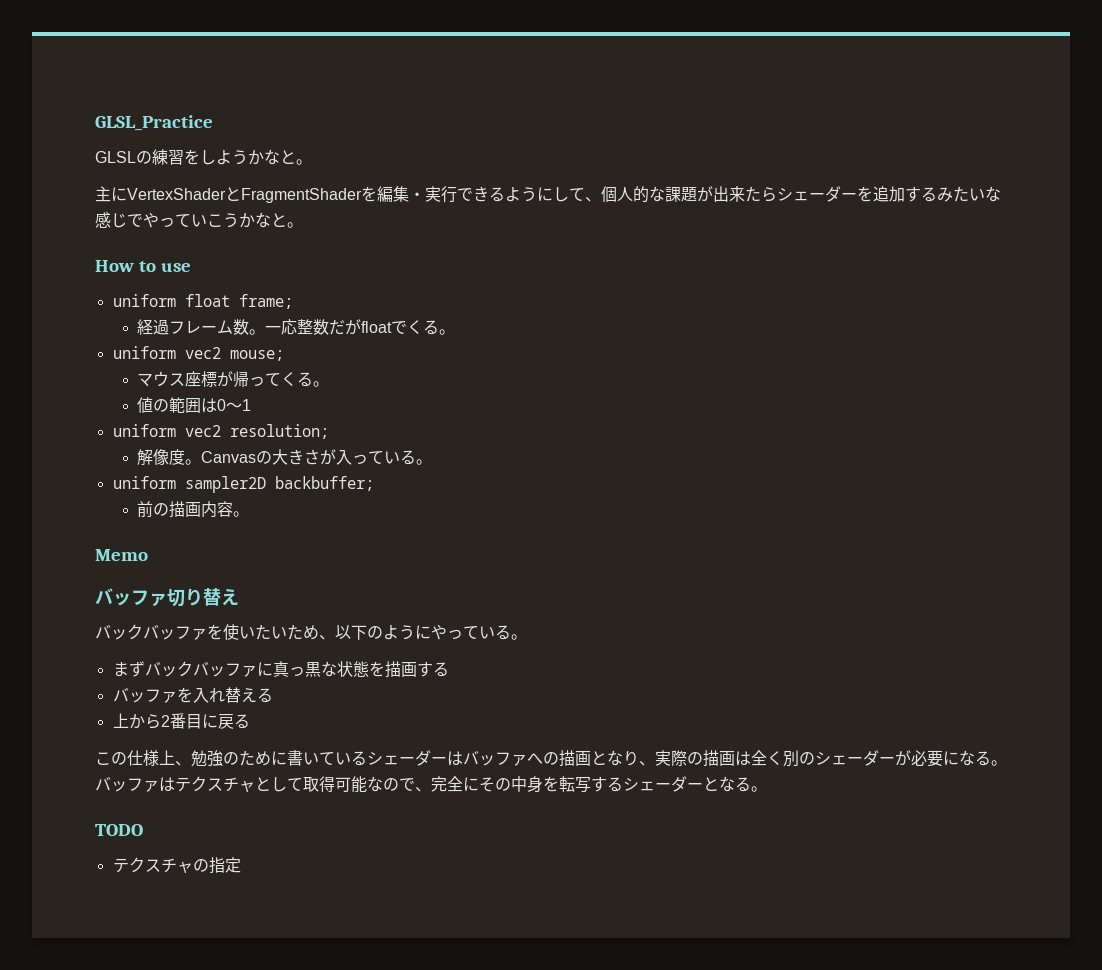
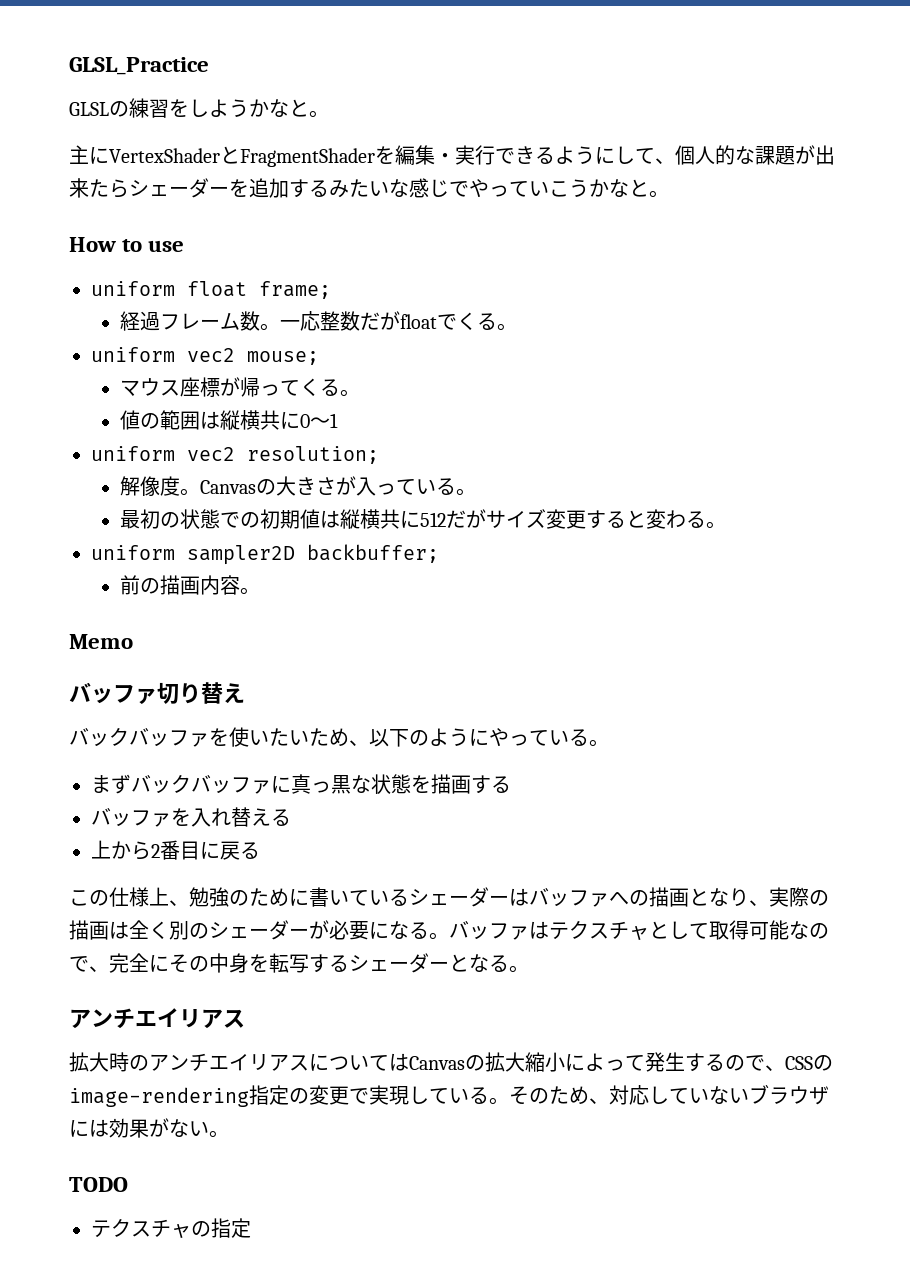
(217, 405) none -> [219,410,300,430] 縦横共に
(432, 462) none -> [119,509,726,529] // 最初の状態での初期値は縦横共に512だがサイズ変更すると変わる。
(767, 789) none -> [69,1008,245,1029] [69,1052,833,1072] [69,1084,829,1107] [69,1118,229,1138] // アンチエイリアス // 拡大時のアンチエイリアスについてはCanvasの拡大縮小によって発生するので、CSSのimage-rendering指定の変更で実現している。そのため、対応していないブラウザには効果がない。

